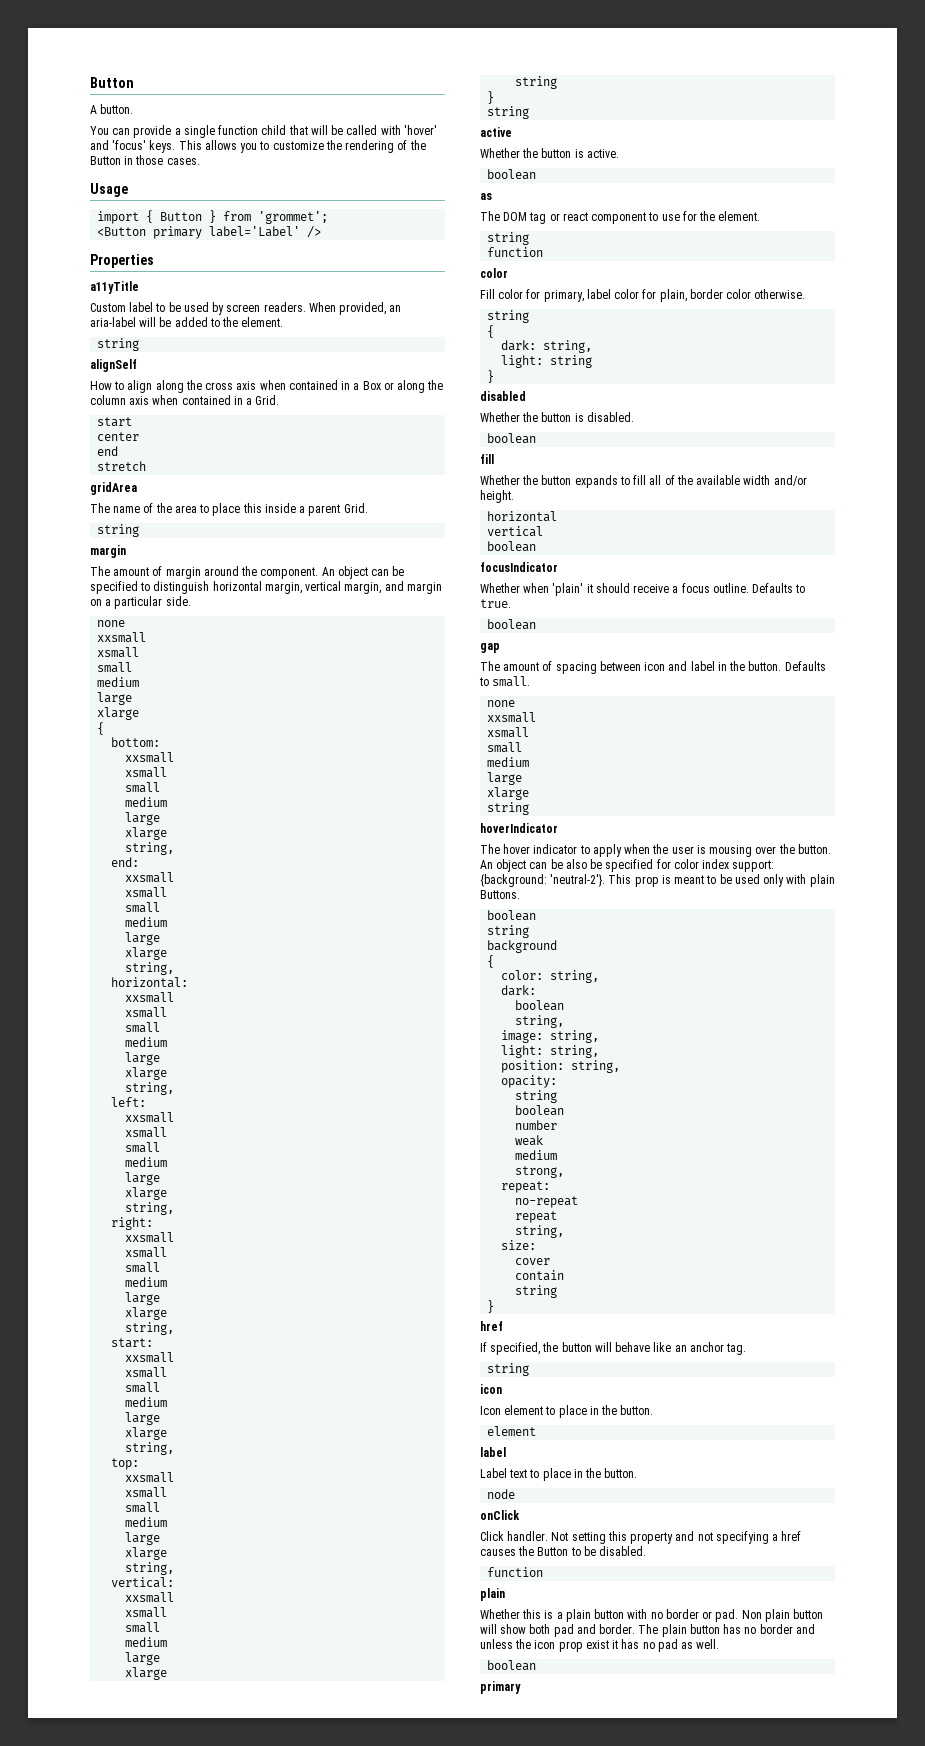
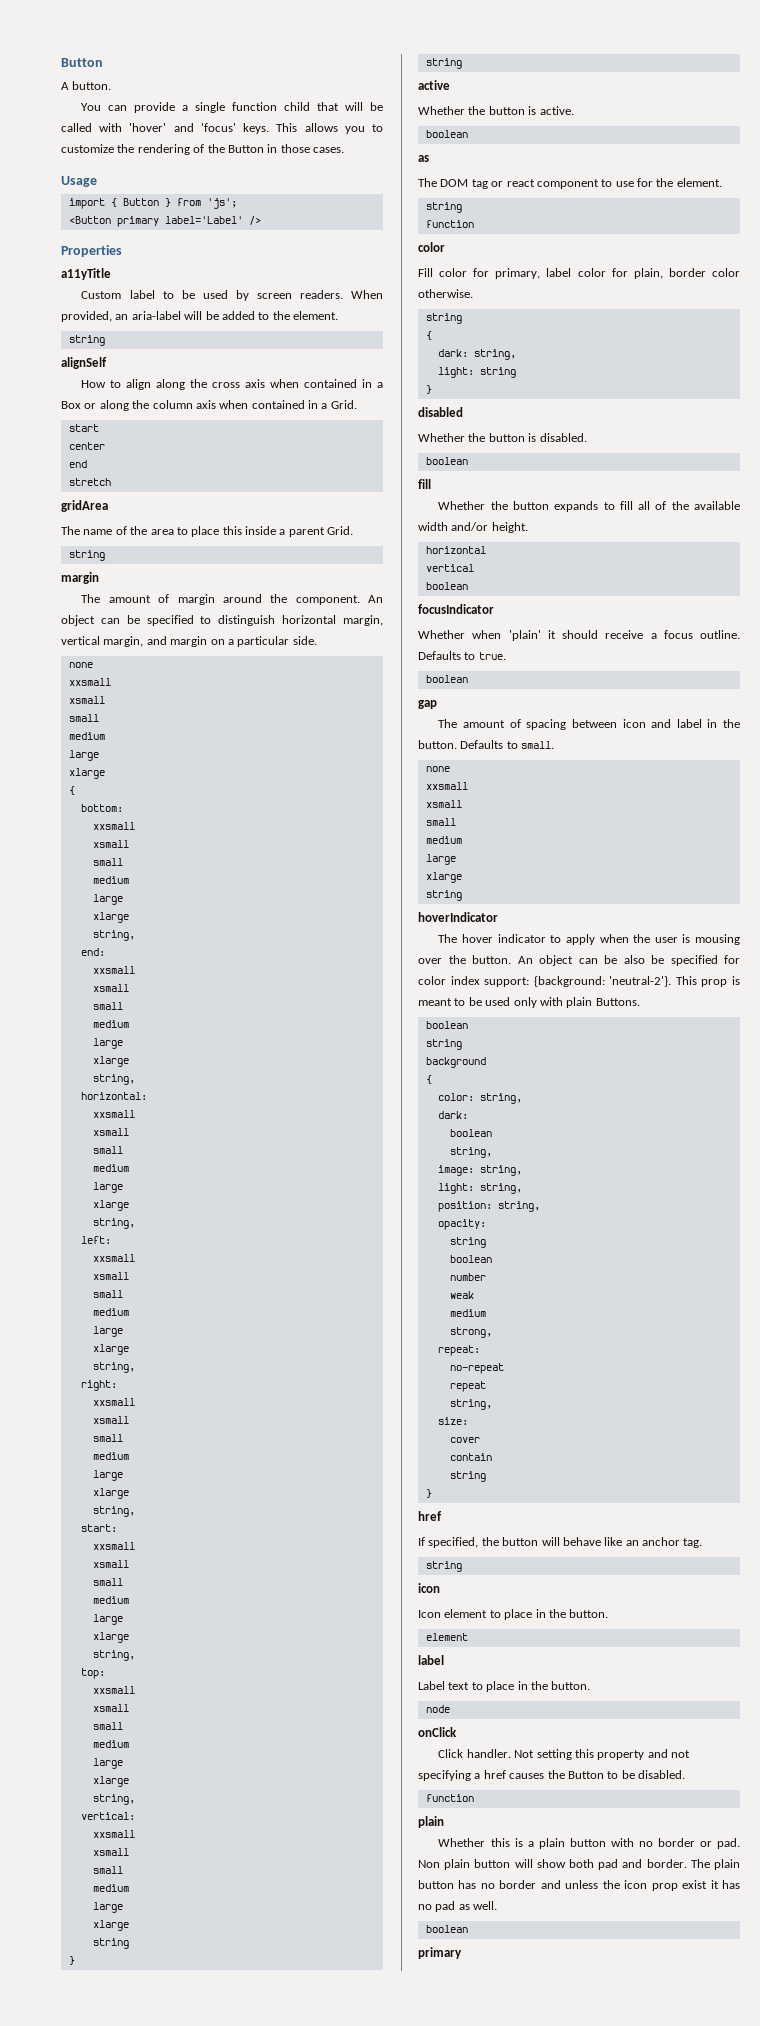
[258,211,329,224] 'grommet'; -> [206,198,237,209] 'js';

